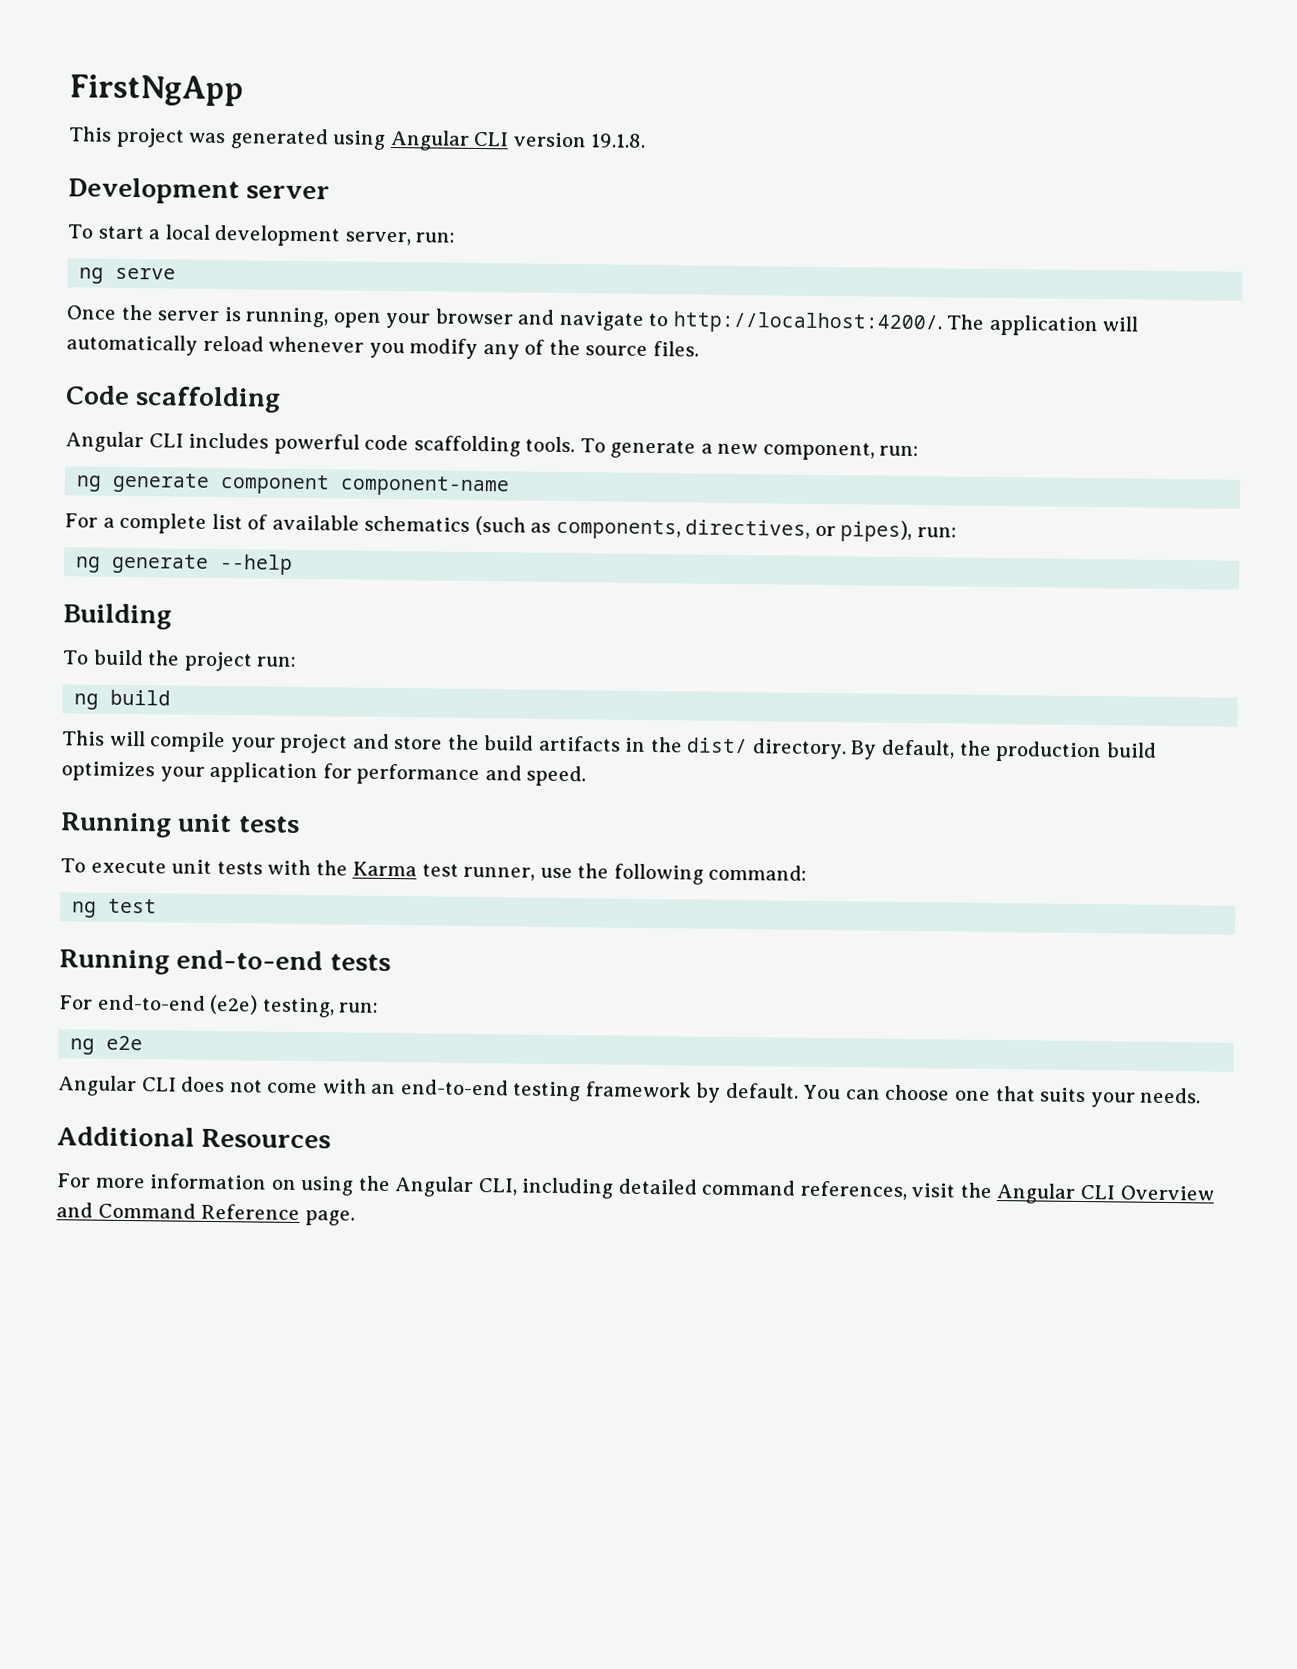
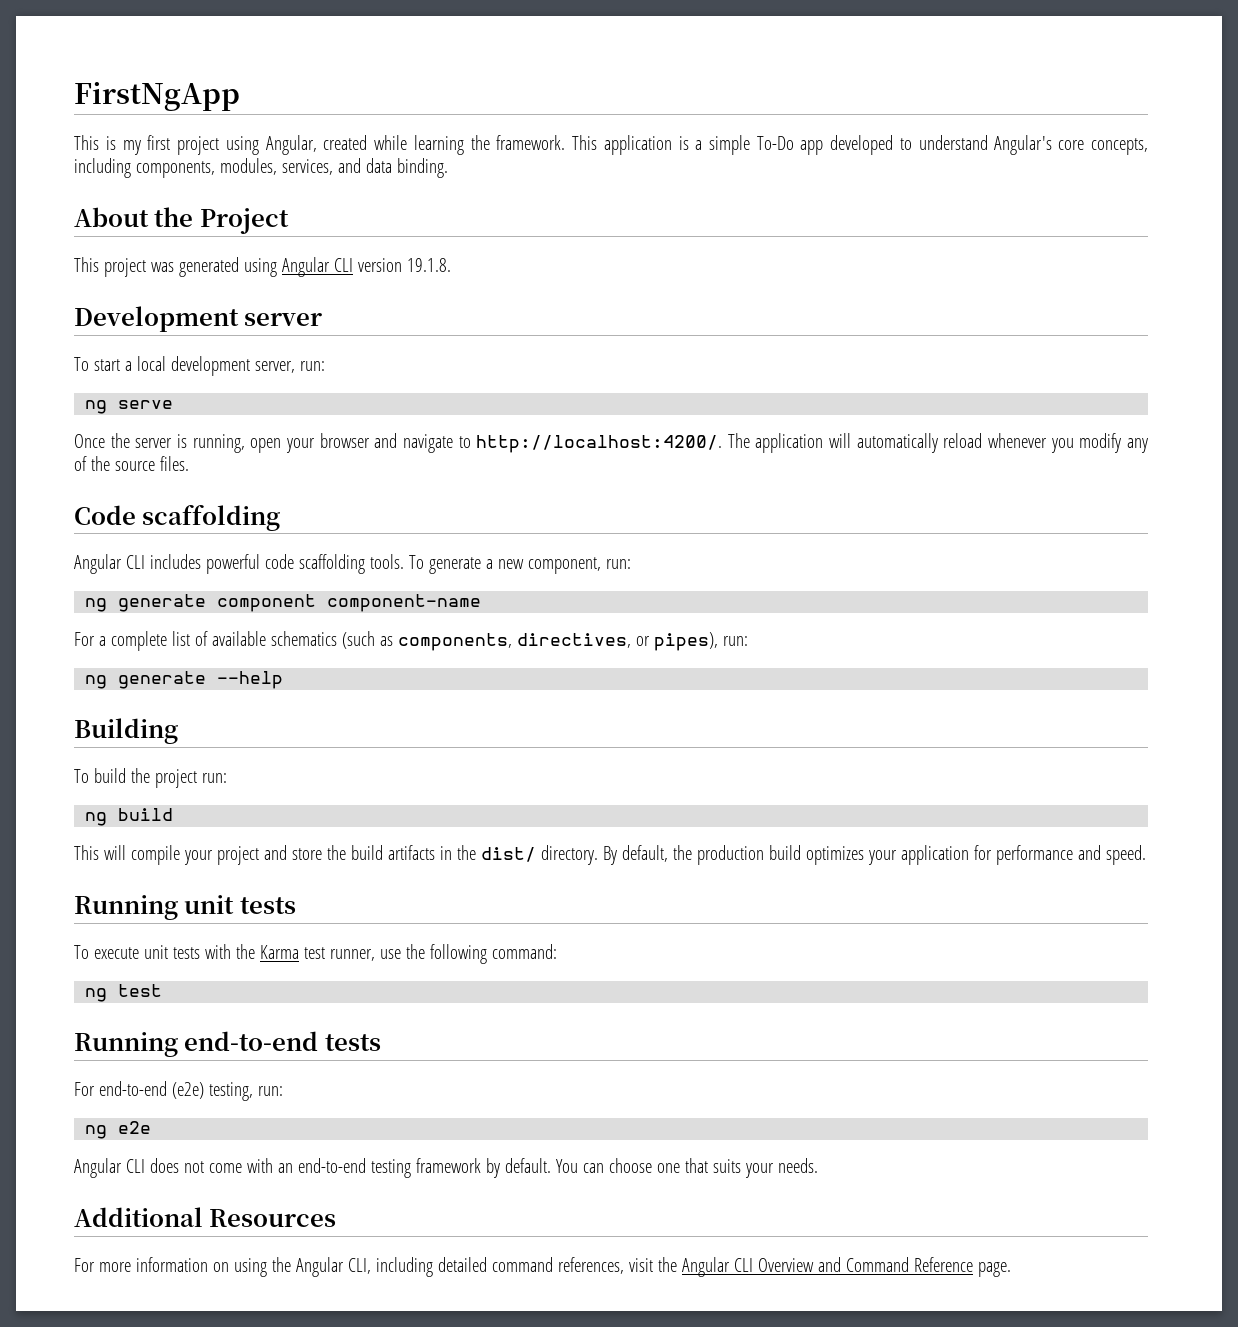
(244, 90) none -> [74,135,1148,155] [74,158,448,178] [74,207,289,234] // This is my first project using Angular, created while learning the framework. This application is a simple To-Do app developed to understand Angular's core concepts, including components, modules, services, and data binding. // About the Project

